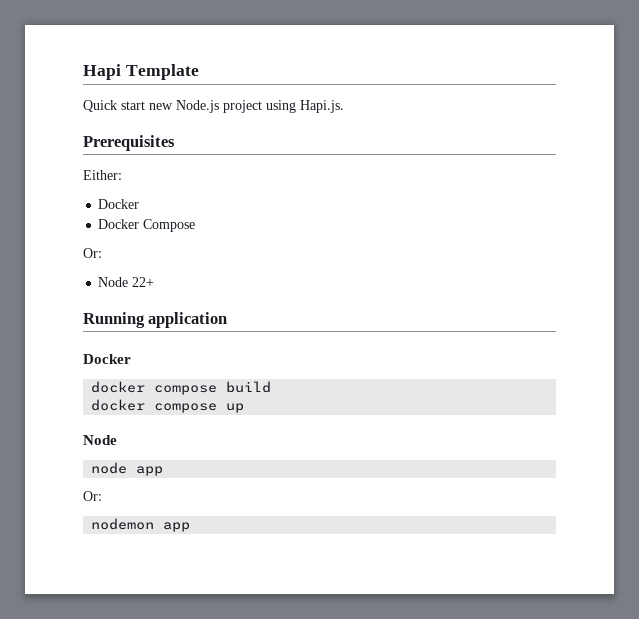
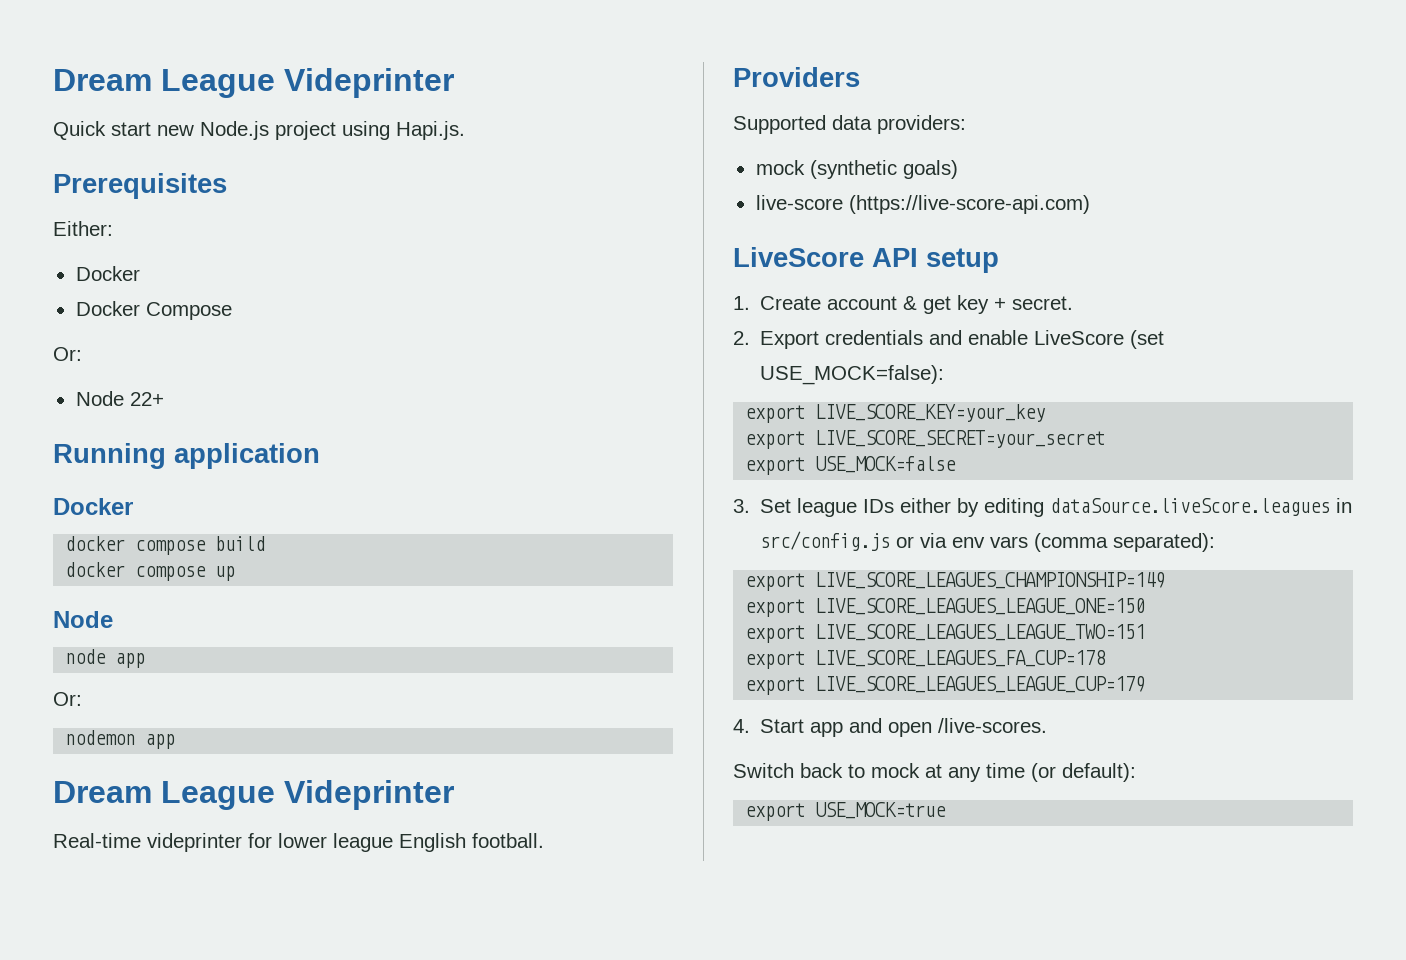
[83,64,199,80] Hapi Template -> [53,68,454,98] Dream League Videprinter
(191, 527) none -> [53,780,454,810] [53,833,544,852] [733,67,860,87] [733,115,966,134] [755,160,958,179] [755,195,1090,214] [733,247,999,273] [733,295,1074,314] [733,330,1165,349] [760,365,945,385] [745,404,1046,423] [745,430,1106,449] [745,456,957,475] [733,498,1353,517] [760,531,1216,552] [745,572,1166,591] [745,598,1146,617] [745,624,1146,643] [745,650,1107,669] [745,676,1146,695] [733,718,1048,737] [733,763,1136,782] [745,802,947,821] // Dream League Videprinter // Real-time videprinter for lower league English football. // Providers // Supported data providers: // mock (synthetic goals) // live-score (https://live-score-api.com) // LiveScore API setup // 1. Create account & get key + secret. // 2. Export credentials and enable LiveScore (set USE_MOCK=false): // export LIVE_SCORE_KEY=your_key // export LIVE_SCORE_SECRET=your_secret // export USE_MOCK=false // 3. Set league IDs either by editing dataSource.liveScore.leagues in src/config.js or via env vars (comma separated): // export LIVE_SCORE_LEAGUES_CHAMPIONSHIP=149 // export LIVE_SCORE_LEAGUES_LEAGUE_ONE=150 // export LIVE_SCORE_LEAGUES_LEAGUE_TWO=151 // export LIVE_SCORE_LEAGUES_FA_CUP=178 // export LIVE_SCORE_LEAGUES_LEAGUE_CUP=179 // 4. Start app and open /live-scores. // Switch back to mock at any time (or default): // export USE_MOCK=true

